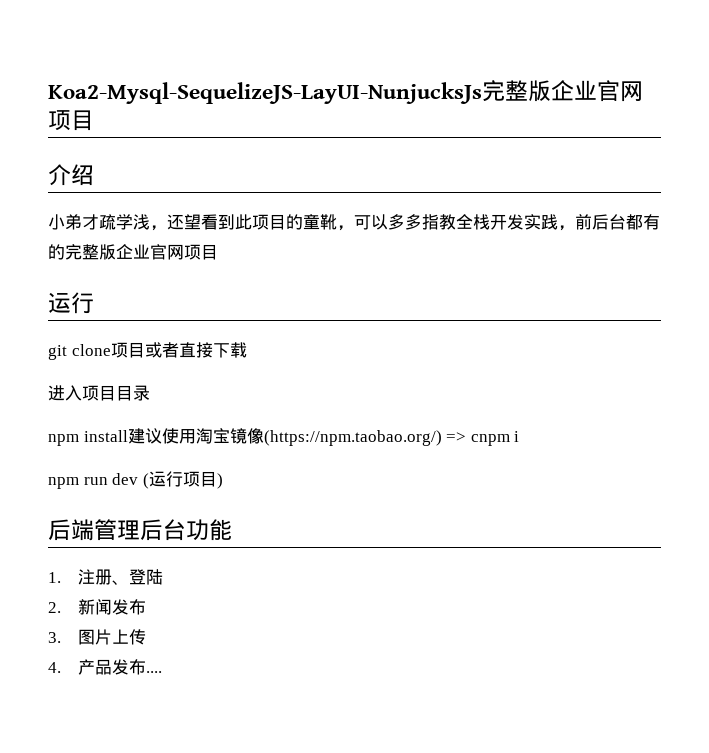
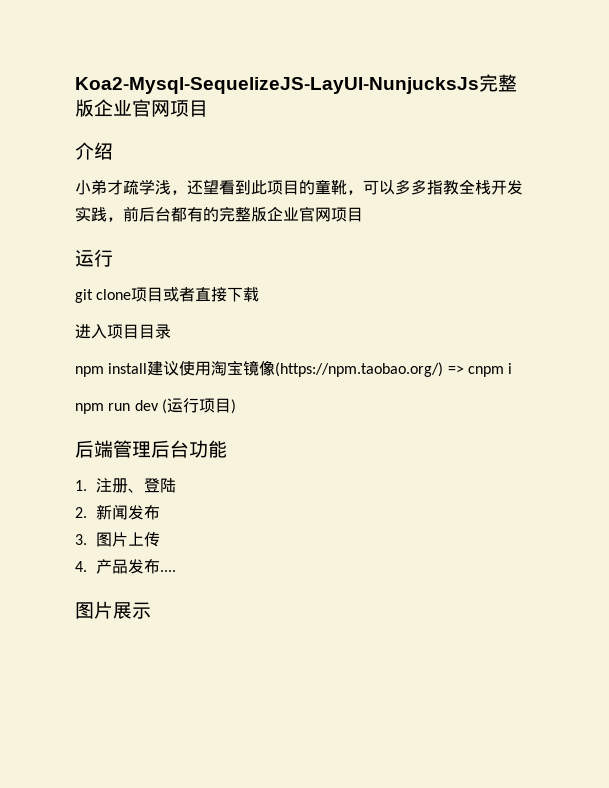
(162, 672) none -> [75,601,151,619] // 图片展示

